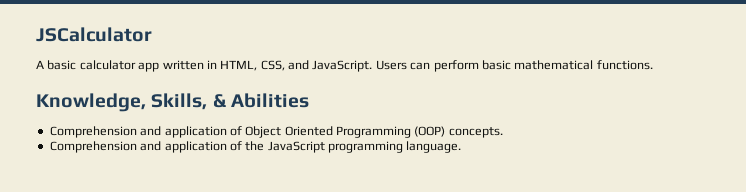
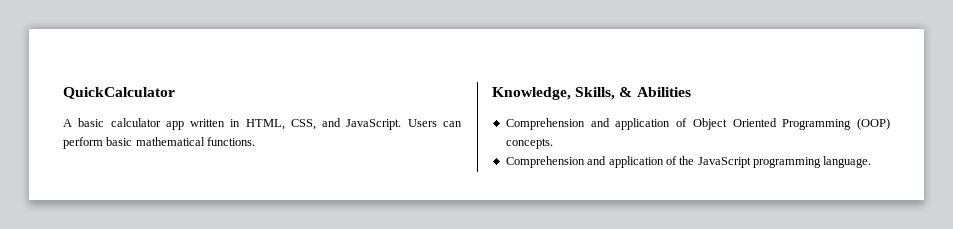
[36,27,152,42] JSCalculator -> [63,87,175,99] QuickCalculator

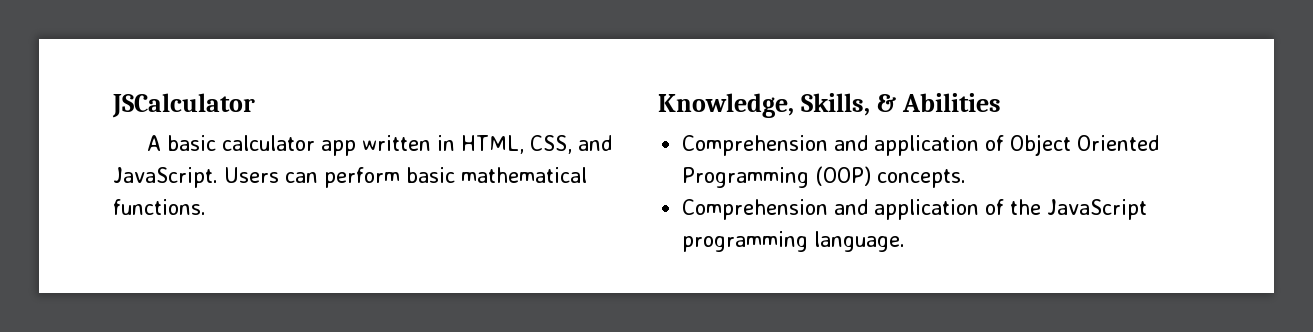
[63,87,175,99] QuickCalculator -> [112,93,255,118] JSCalculator

